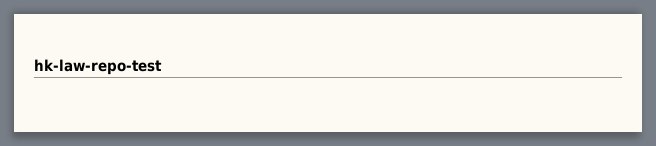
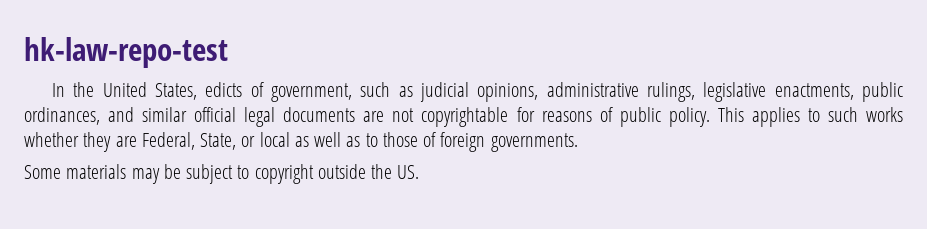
(162, 67) none -> [51,82,903,102] [24,107,903,127] [24,132,578,152] [24,164,420,184] // In the United States, edicts of government, such as judicial opinions, administrative rulings, legislative enactments, public ordinances, and similar official legal documents are not copyrightable for reasons of public policy. This applies to such works whether they are Federal, State, or local as well as to those of foreign governments. // Some materials may be subject to copyright outside the US.

